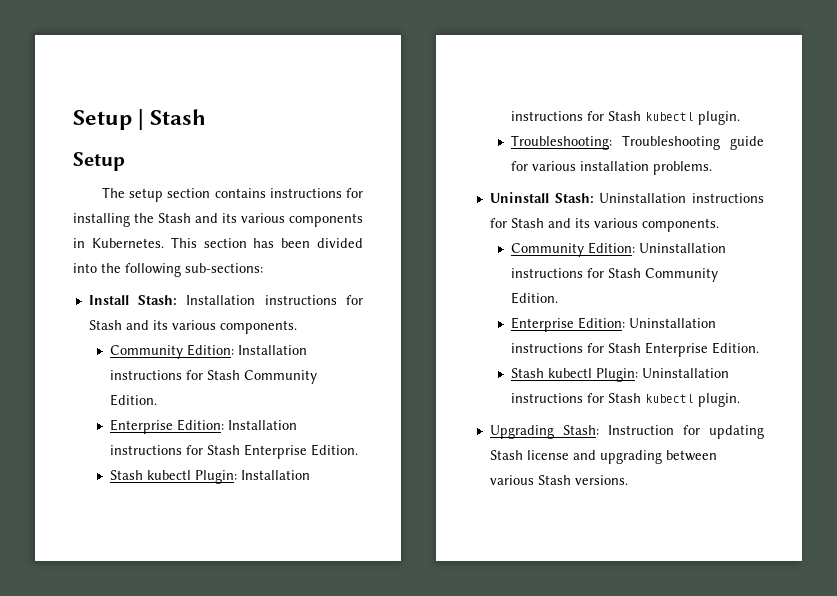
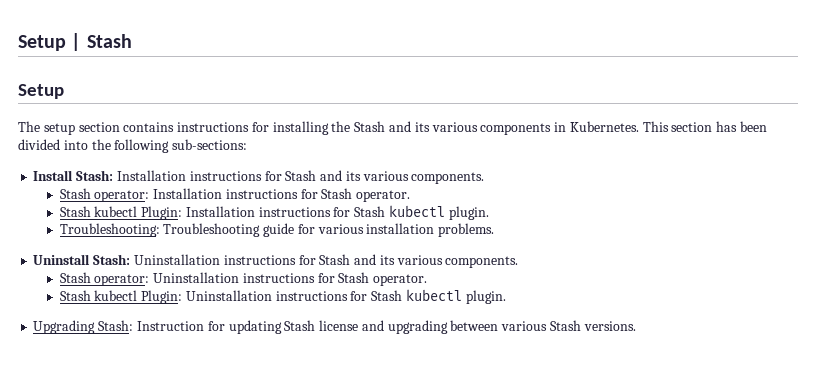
[110,344,308,359] [110,370,318,384] [110,394,158,406] [110,419,298,434] [110,444,359,459] Community Edition: Installation instructions for Stash Community Edition. // Enterprise Edition: Installation instructions for Stash Enterprise Edition. -> [59,188,411,202] Stash operator: Installation instructions for Stash operator.
[511,242,727,257] [511,268,719,282] [511,292,559,304] [511,317,717,332] [511,342,760,357] Community Edition: Uninstallation instructions for Stash Community Edition. // Enterprise Edition: Uninstallation instructions for Stash Enterprise Edition. -> [59,272,428,286] Stash operator: Uninstallation instructions for Stash operator.

